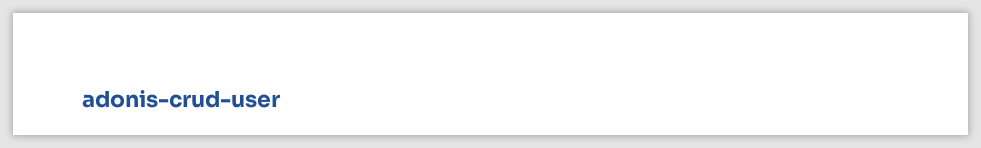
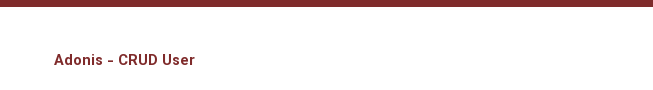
[82,90,281,108] adonis-crud-user -> [54,54,195,65] Adonis - CRUD User

